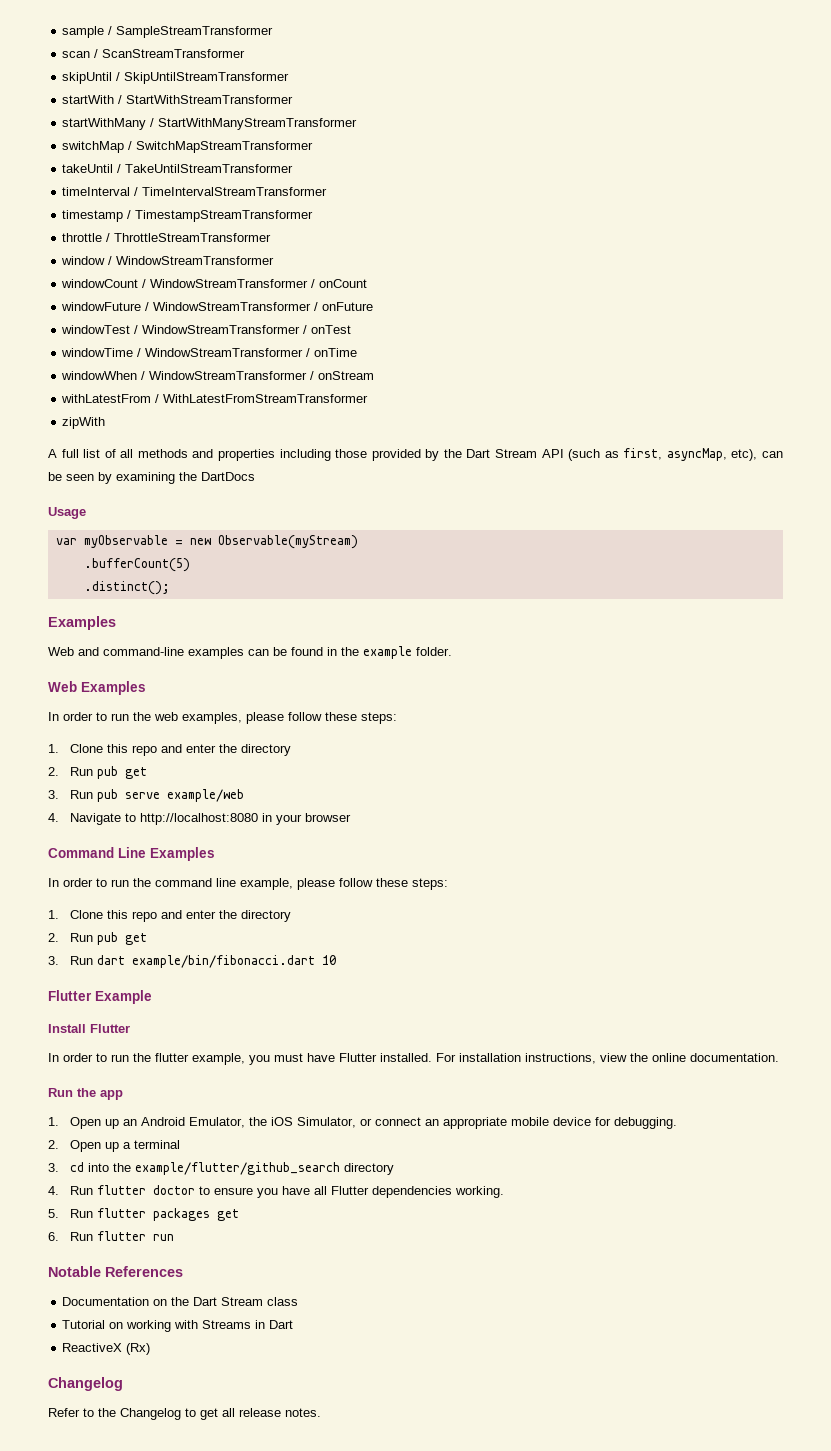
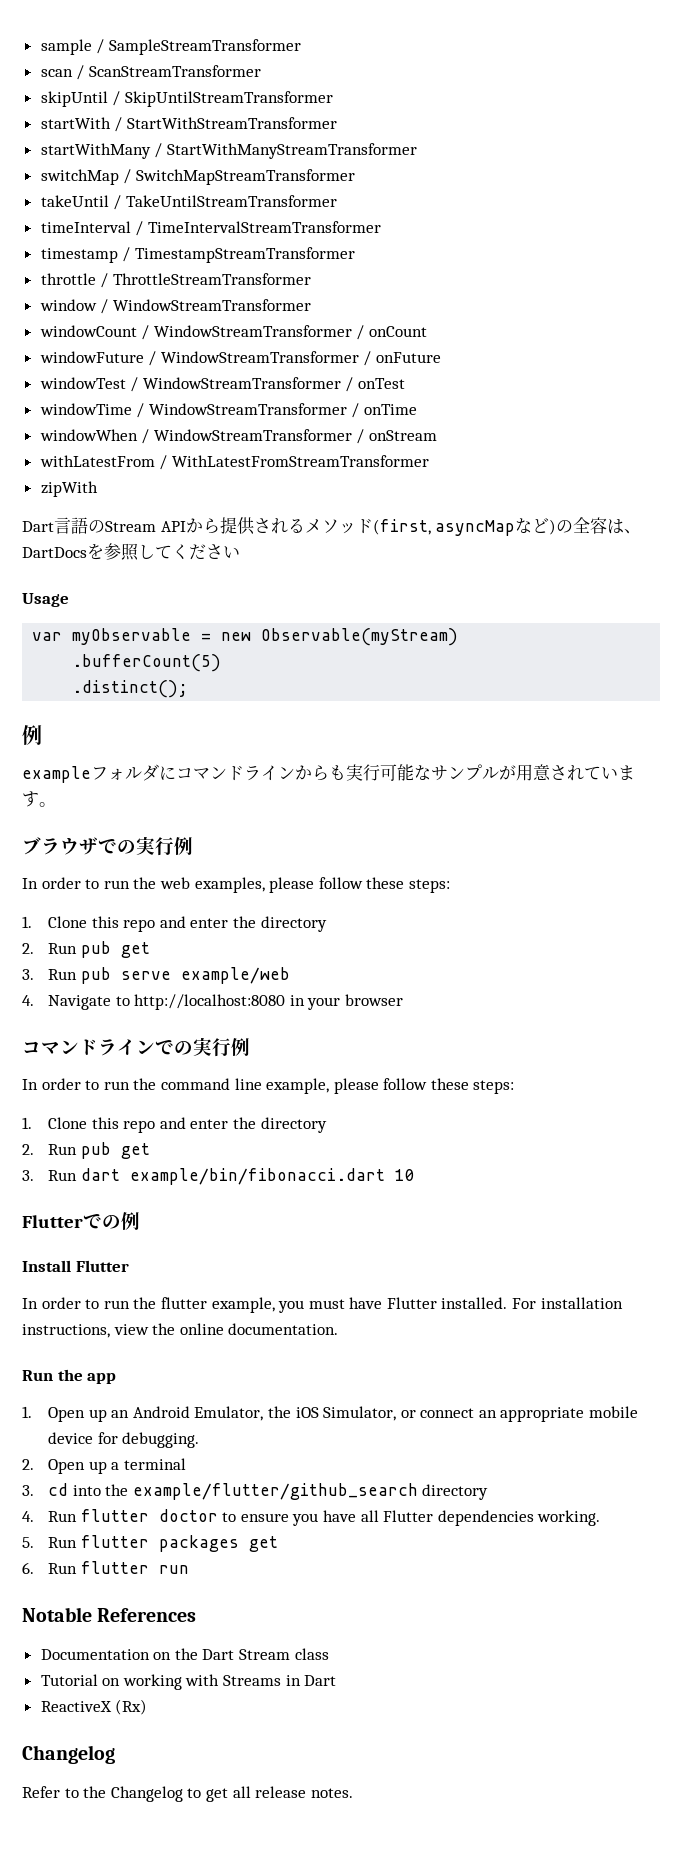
[48,448,783,461] [48,472,255,484] A full list of all methods and properties including those provided by the Dart Stream API (such as first, asyncMap, etc), can be seen by examining the DartDocs -> [22,517,642,536] [22,543,240,561] Dart言語のStream APIから提供されるメソッド(first, asyncMapなど)の全容は、DartDocsを参照してください
[48,616,116,630] [48,646,452,659] [48,681,146,695] Examples // Web and command-line examples can be found in the example folder. // Web Examples -> [22,724,42,745] [22,764,635,783] [22,791,56,807] [22,836,193,856] 例 // exampleフォルダにコマンドラインからも実行可能なサンプルが用意されています。 // ブラウザでの実行例
[48,847,215,861] Command Line Examples -> [22,1037,250,1057] コマンドラインでの実行例
[95,990,152,1004] Example -> [83,1212,140,1230] での例

